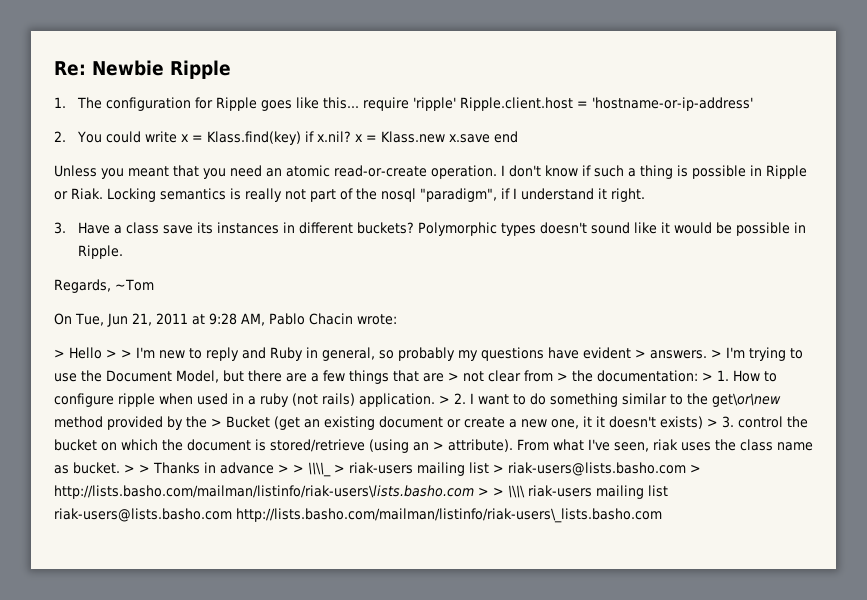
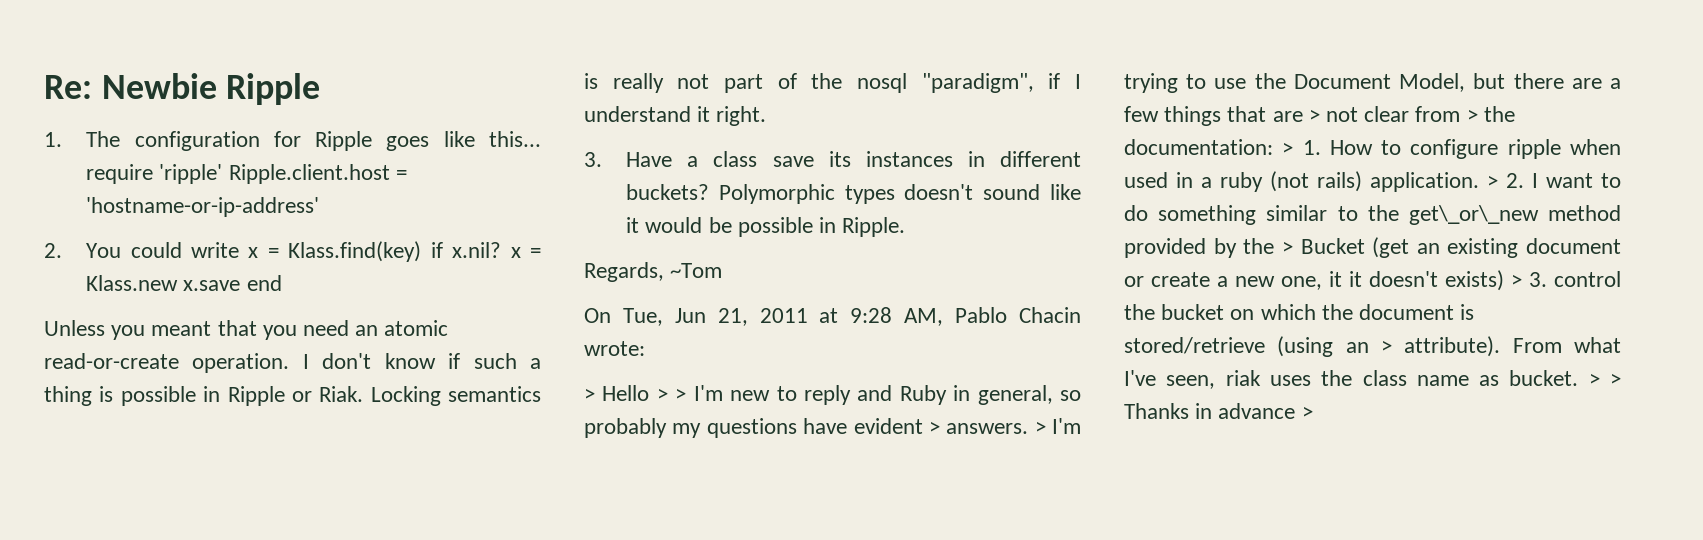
[712,393,781,407] get\or\new -> [1408,205,1539,225] get\_or\_new
[293,462,701,477] [54,485,668,499] [54,508,662,523] > \\\\_ > riak-users mailing list > riak-users@lists.basho.com > http://lists.basho.com/mailman/listinfo/riak-users\lists.basho.com > > \\\\ riak-users mailing list riak-users@lists.basho.com http://lists.basho.com/mailman/listinfo/riak-users\_lists.basho.com -> (1313, 412) none

